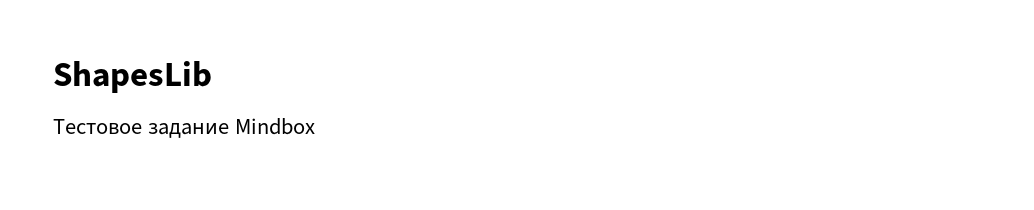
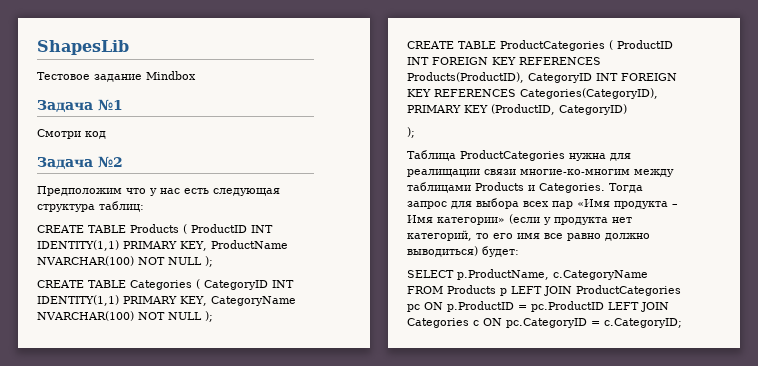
(316, 126) none -> [37,99,123,112] [37,129,106,139] [37,156,123,169] [37,186,280,196] [37,201,144,212] [37,224,273,234] [37,240,288,251] [37,256,213,267] [37,279,294,290] [37,295,296,306] [37,311,213,322] [407,40,673,51] [407,57,601,65] [407,72,677,83] [407,88,658,99] [407,104,627,115] [407,127,415,138] [407,150,631,161] [407,169,674,177] [407,182,643,193] [407,198,678,209] [407,214,632,225] [407,230,650,241] [407,246,519,257] [407,269,648,280] [407,285,681,296] [407,301,669,312] [407,318,682,328] // Задача №1 // Смотри код // Задача №2 // Предположим что у нас есть следующая структура таблиц: // CREATE TABLE Products ( ProductID INT IDENTITY(1,1) PRIMARY KEY, ProductName NVARCHAR(100) NOT NULL ); // CREATE TABLE Categories ( CategoryID INT IDENTITY(1,1) PRIMARY KEY, CategoryName NVARCHAR(100) NOT NULL ); // CREATE TABLE ProductCategories ( ProductID INT FOREIGN KEY REFERENCES Products(ProductID), CategoryID INT FOREIGN KEY REFERENCES Categories(CategoryID), PRIMARY KEY (ProductID, CategoryID) // ); // Таблица ProductCategories нужна для реалищации связи многие-ко-многим между таблицами Products и Categories. Тогда запрос для выбора всех пар «Имя продукта – Имя категории» (если у продукта нет категорий, то его имя все равно должно выводиться) будет: // SELECT p.ProductName, c.CategoryName FROM Products p LEFT JOIN ProductCategories pc ON p.ProductID = pc.ProductID LEFT JOIN Categories c ON pc.CategoryID = c.CategoryID;

